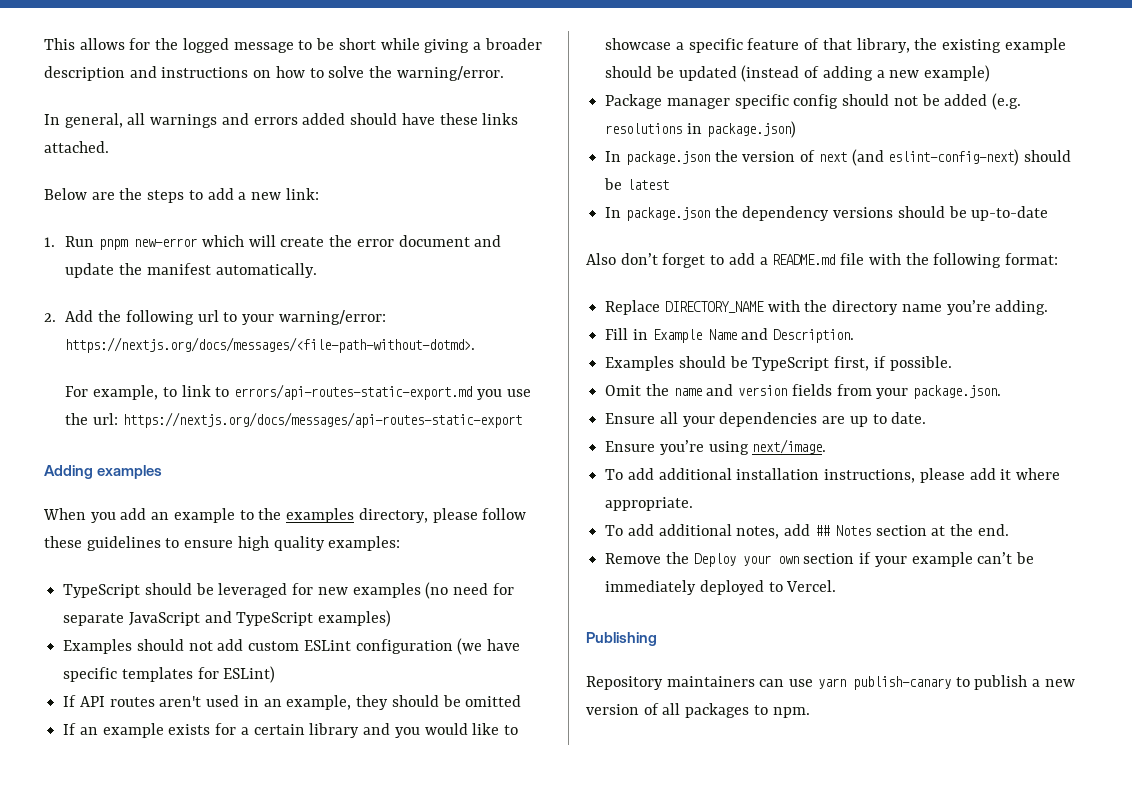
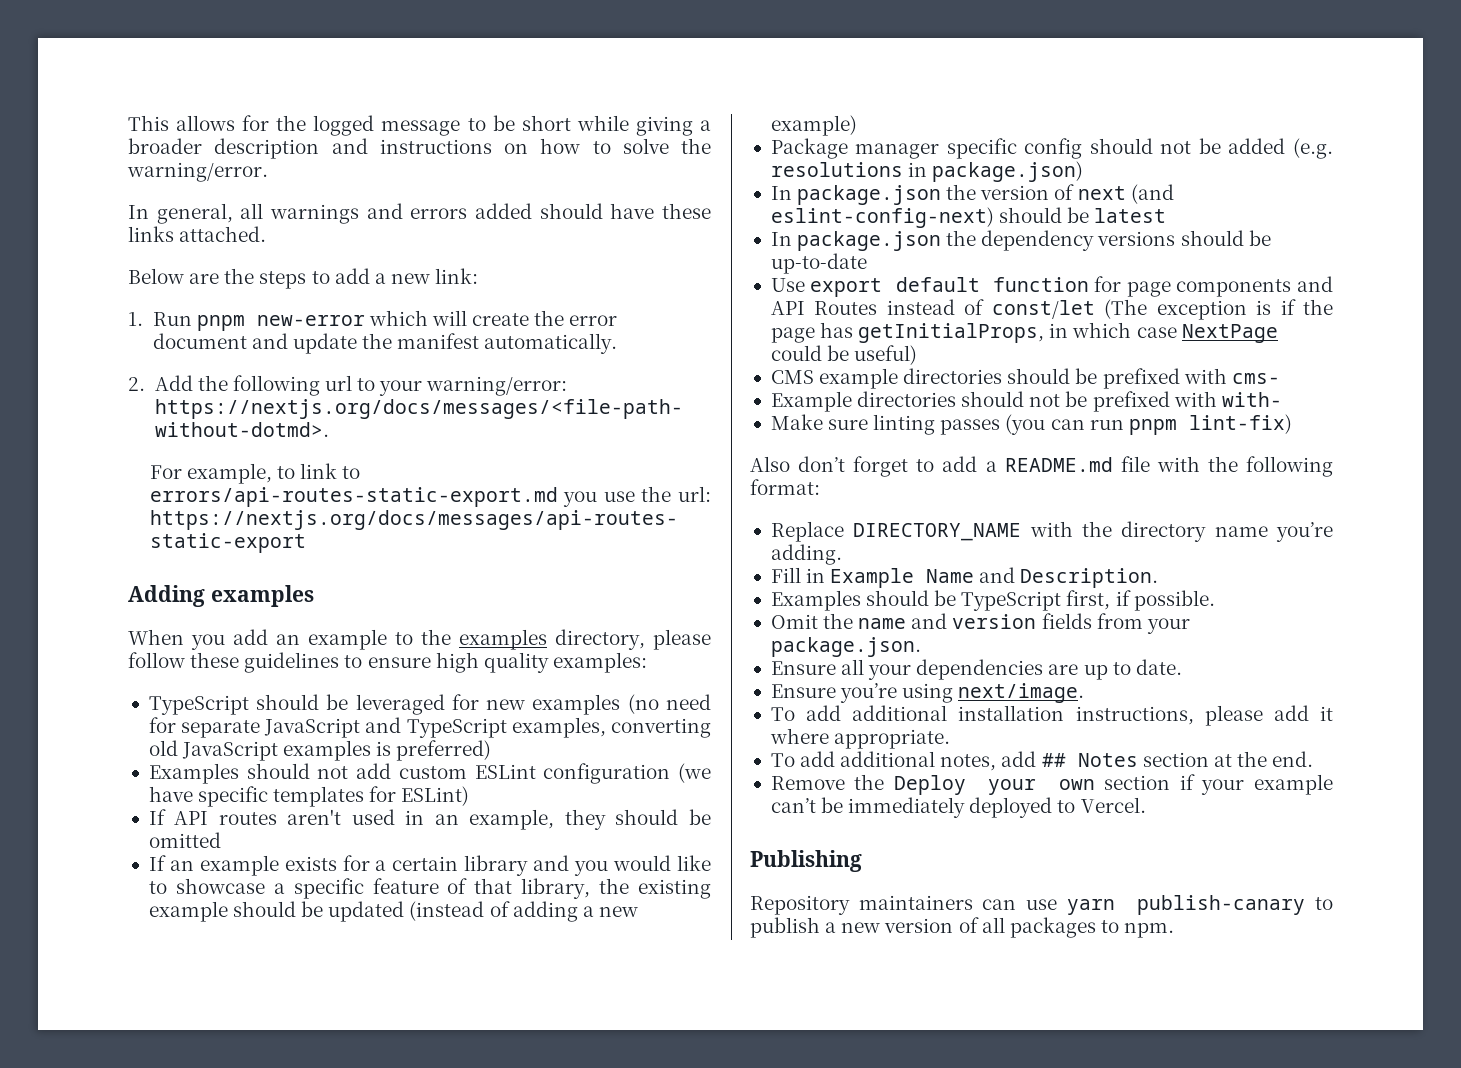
[318,610,392,627] examples) -> [511,717,711,738] [148,740,492,761] examples, converting old JavaScript examples is preferred)
(1049, 213) none -> [770,276,1333,297] [770,299,1333,320] [770,322,1278,343] [770,345,918,365] [770,368,1280,389] [770,391,1282,412] [770,414,1292,435] // Use export default function for page components and API Routes instead of const/let (The exception is if the page has getInitialProps, in which case NextPage could be useful) // CMS example directories should be prefixed with cms- // Example directories should not be prefixed with with- // Make sure linting passes (you can run pnpm lint-fix)

